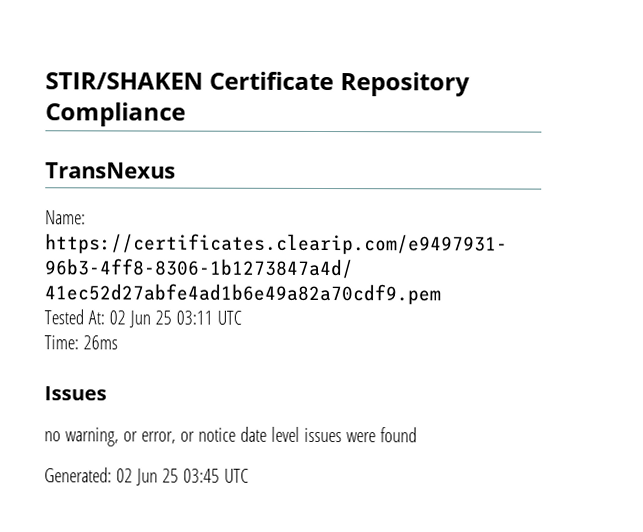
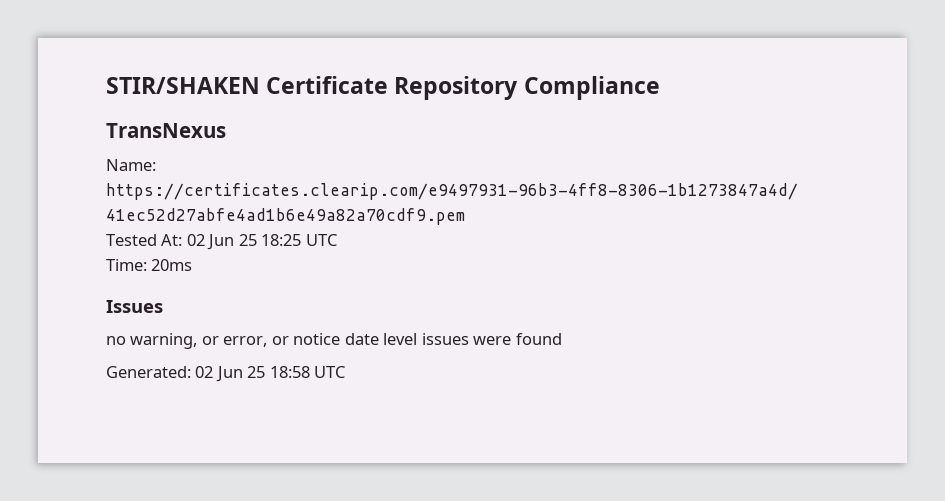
[175,310,213,325] 03:11 -> [261,234,302,246] 18:25
[82,335,118,350] 26ms -> [151,259,193,271] 20ms
[182,468,220,483] 03:45 -> [269,366,310,378] 18:58

